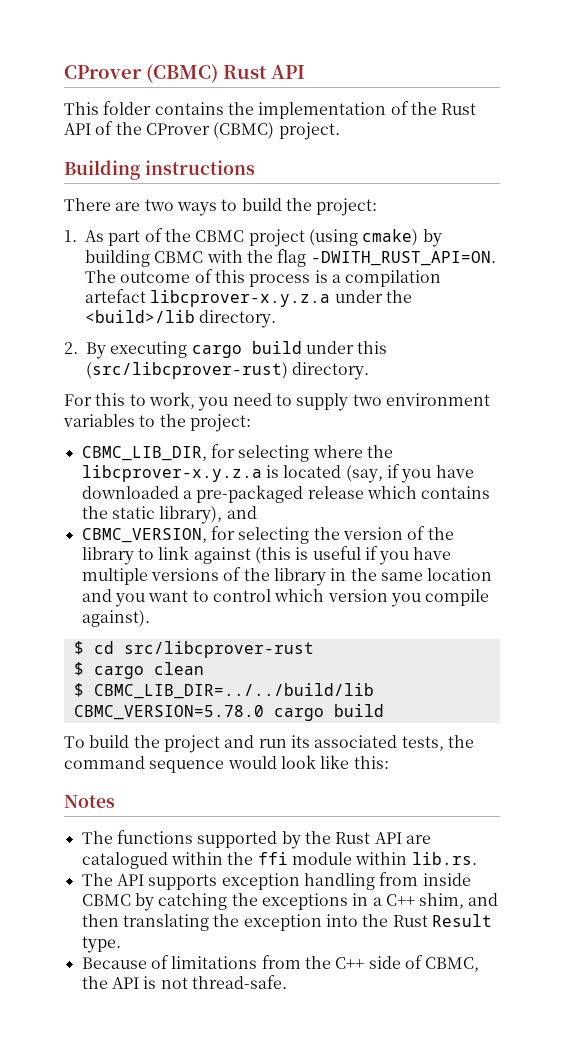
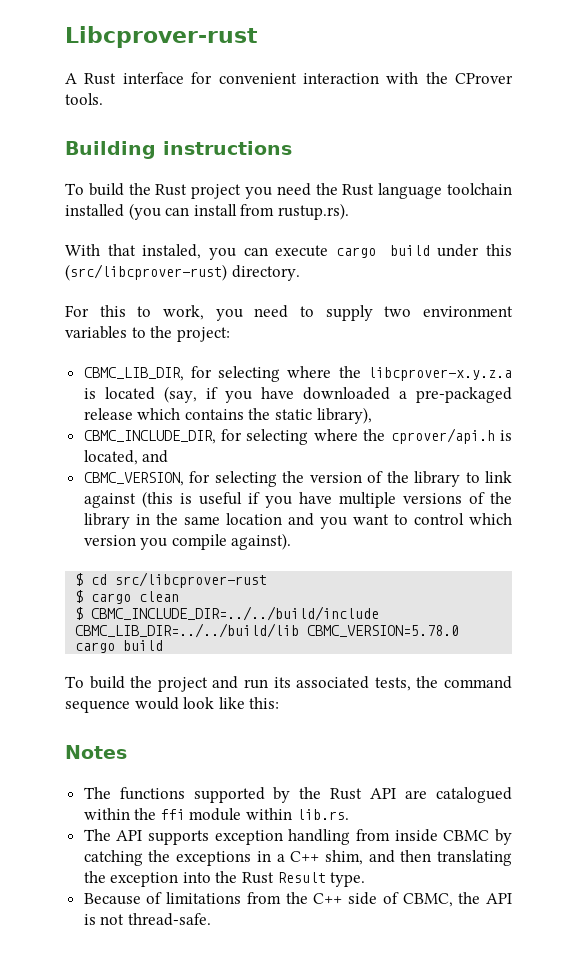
[64,64,305,83] [64,101,477,119] [64,121,340,140] [64,160,255,180] [64,198,378,216] [64,228,442,247] [85,249,496,267] [85,269,442,287] [85,289,412,307] [85,310,277,328] [64,341,188,359] CProver (CBMC) Rust API // This folder contains the implementation of the Rust API of the CProver (CBMC) project. // Building instructions // There are two ways to build the project: // 1. As part of the CBMC project (using cmake) by building CBMC with the flag -DWITH_RUST_API=ON. The outcome of this process is a compilation artefact libcprover-x.y.z.a under the <build>/lib directory. // 2. By executing -> [65,26,258,48] [65,72,513,85] [65,93,103,105] [65,141,292,159] [65,183,512,199] [65,203,349,220] [65,244,329,260] Libcprover-rust // A Rust interface for convenient interaction with the CProver tools. // Building instructions // To build the Rust project you need the Rust language toolchain installed (you can install from rustup.rs). // With that instaled, you can execute
(223, 515) none -> [83,428,512,445] [83,450,138,465] // CBMC_INCLUDE_DIR, for selecting where the cprover/api.h is located,
(84, 690) none -> [91,606,380,621] CBMC_INCLUDE_DIR=../../build/include

